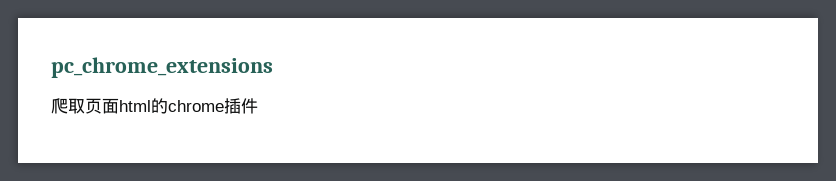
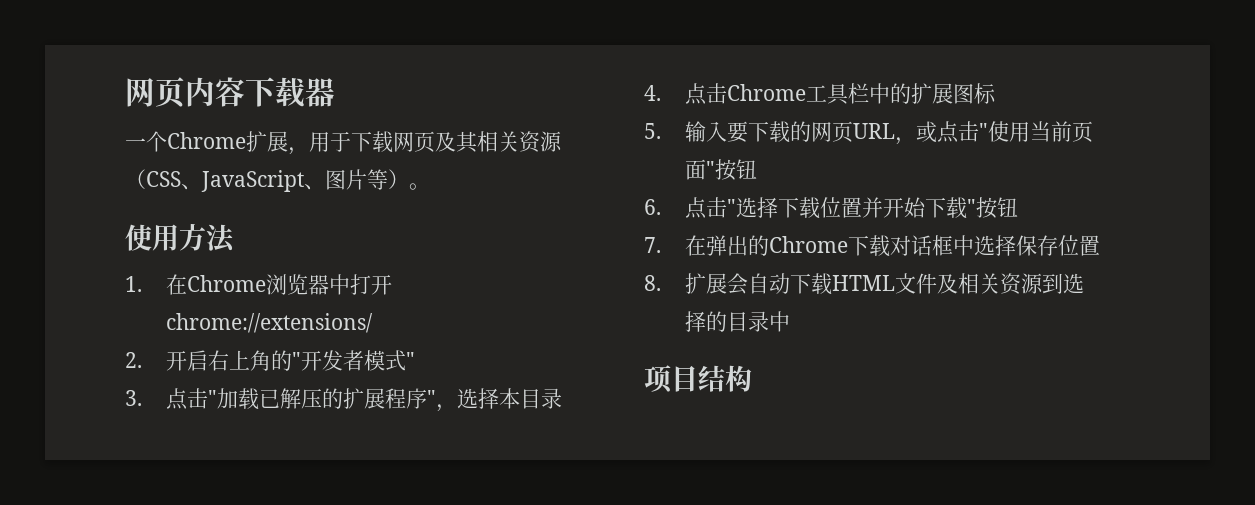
[51,57,273,78] [51,98,258,114] pc_chrome_extensions // 爬取页面html的chrome插件 -> [125,77,335,108] [125,131,562,155] [125,169,430,192] [125,223,236,253] [125,274,393,295] [166,313,374,333] [125,350,416,371] [125,388,563,412] [644,83,997,105] [644,121,1094,145] [685,159,758,181] [644,197,1019,219] [644,235,1101,257] [644,273,1085,295] [685,311,791,332] [644,365,752,393] 网页内容下载器 // 一个Chrome扩展，用于下载网页及其相关资源（CSS、JavaScript、图片等）。 // 使用方法 // 1.在Chrome浏览器中打开chrome://extensions/ // 2.开启右上角的"开发者模式" // 3.点击"加载已解压的扩展程序"，选择本目录 // 4.点击Chrome工具栏中的扩展图标 // 5.输入要下载的网页URL，或点击"使用当前页面"按钮 // 6.点击"选择下载位置并开始下载"按钮 // 7.在弹出的Chrome下载对话框中选择保存位置 // 8.扩展会自动下载HTML文件及相关资源到选择的目录中 // 项目结构

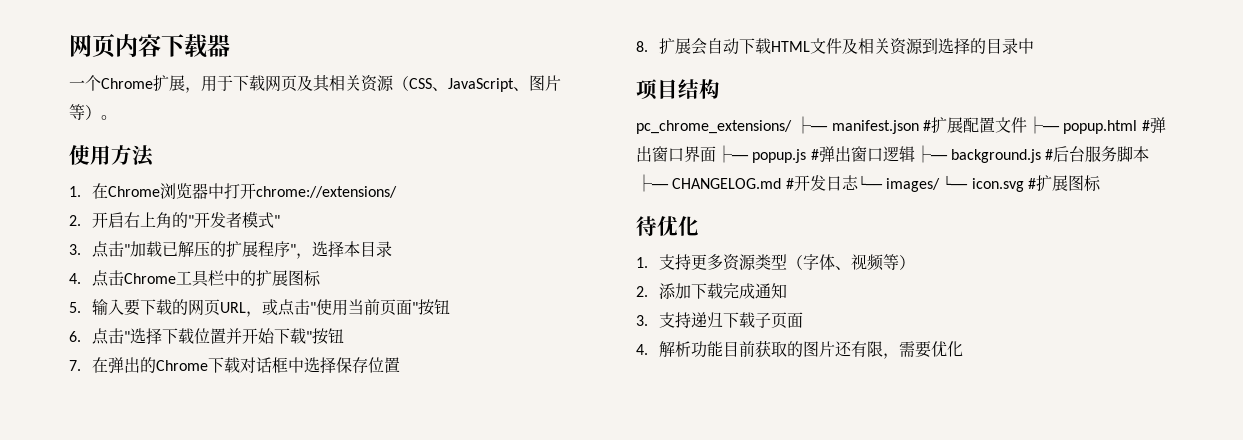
(752, 378) none -> [636,116,1166,134] [636,145,1150,163] [636,174,1101,192] [636,216,699,236] [636,254,915,271] [636,283,787,299] [636,312,803,329] [636,340,963,359] // pc_chrome_extensions/ ├── manifest.json #扩展配置文件├── popup.html #弹出窗口界面├── popup.js #弹出窗口逻辑├── background.js #后台服务脚本├── CHANGELOG.md #开发日志└── images/ └── icon.svg #扩展图标 // 待优化 // 1.支持更多资源类型（字体、视频等） // 2.添加下载完成通知 // 3.支持递归下载子页面 // 4.解析功能目前获取的图片还有限，需要优化

